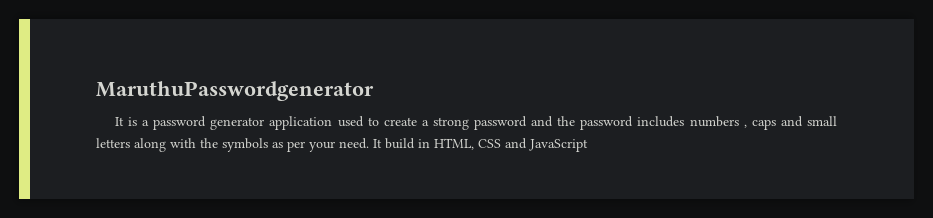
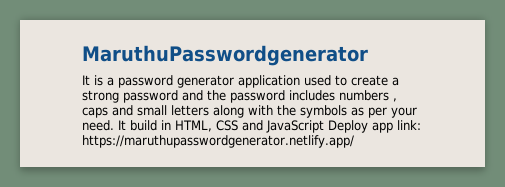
(588, 145) none -> [328,120,421,133] [82,135,354,148] Deploy app link: https://maruthupasswordgenerator.netlify.app/

